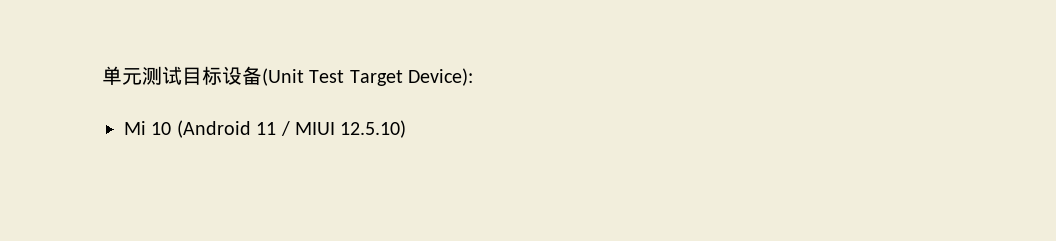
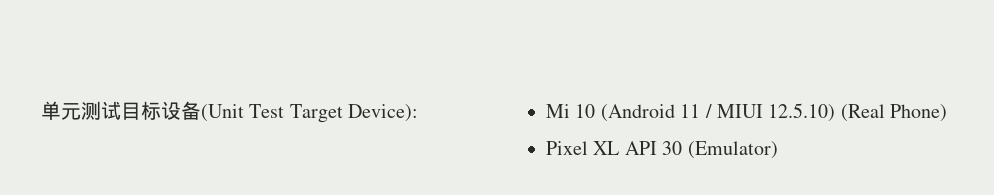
(407, 129) none -> [840,104,948,122] [546,141,778,159] (Real Phone) // Pixel XL API 30 (Emulator)

